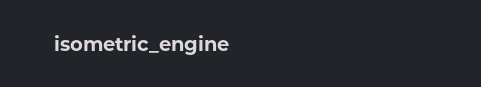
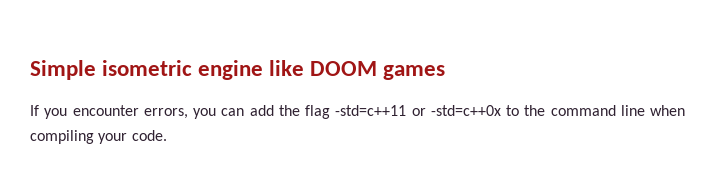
[54,35,229,55] isometric_engine -> [30,60,446,80] [30,105,685,119] [30,130,167,144] Simple isometric engine like DOOM games // If you encounter errors, you can add the flag -std=c++11 or -std=c++0x to the command line when compiling your code.

